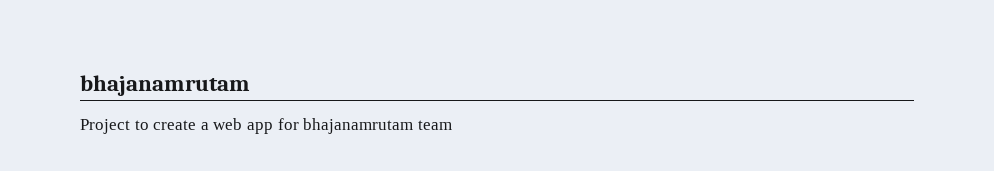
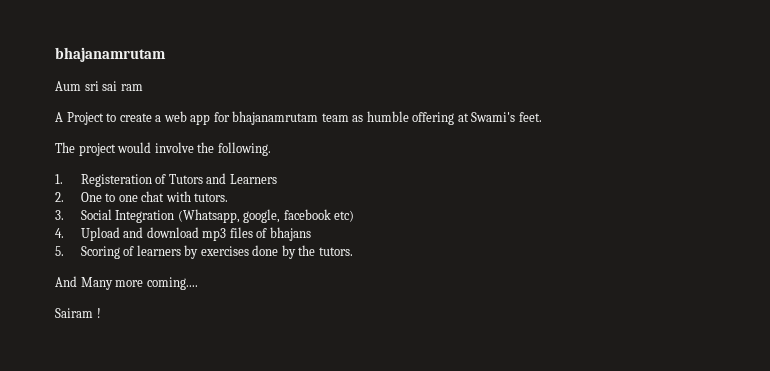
(250, 85) none -> [55,81,143,91] [55,112,63,122] Aum sri sai ram // A
(452, 125) none -> [352,111,542,125] [55,142,271,156] [55,173,277,187] [55,191,229,202] [55,209,355,223] [55,227,311,241] [55,245,353,259] [55,276,198,290] [55,308,101,318] as humble offering at Swami's feet. // The project would involve the following. // 1. Registeration of Tutors and Learners // 2. One to one chat with tutors. // 3. Social Integration (Whatsapp, google, facebook etc) // 4. Upload and download mp3 files of bhajans // 5. Scoring of learners by exercises done by the tutors. // And Many more coming.... // Sairam !

